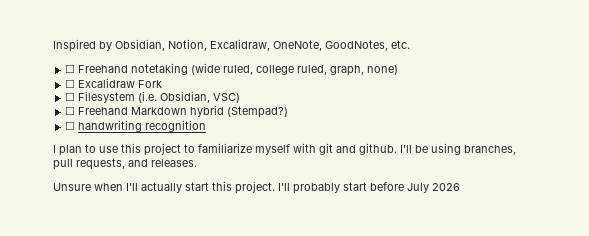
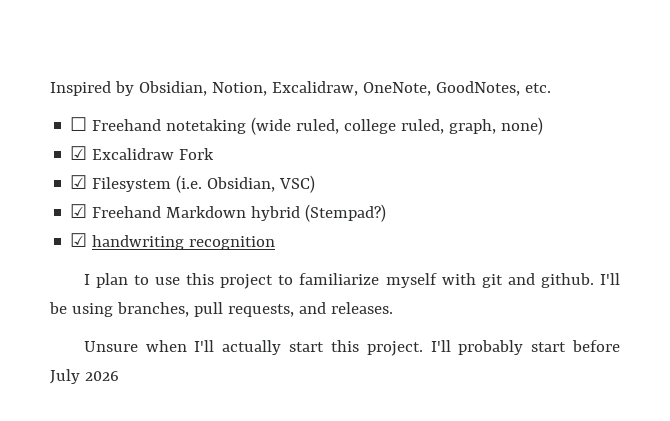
[65,79,76,88] ☐ -> [70,146,88,160] ☑
[65,92,76,101] ☐ -> [70,175,88,189] ☑
[65,106,76,115] ☐ -> [70,204,88,218] ☑
[65,121,76,130] ☐ -> [70,233,88,247] ☑

